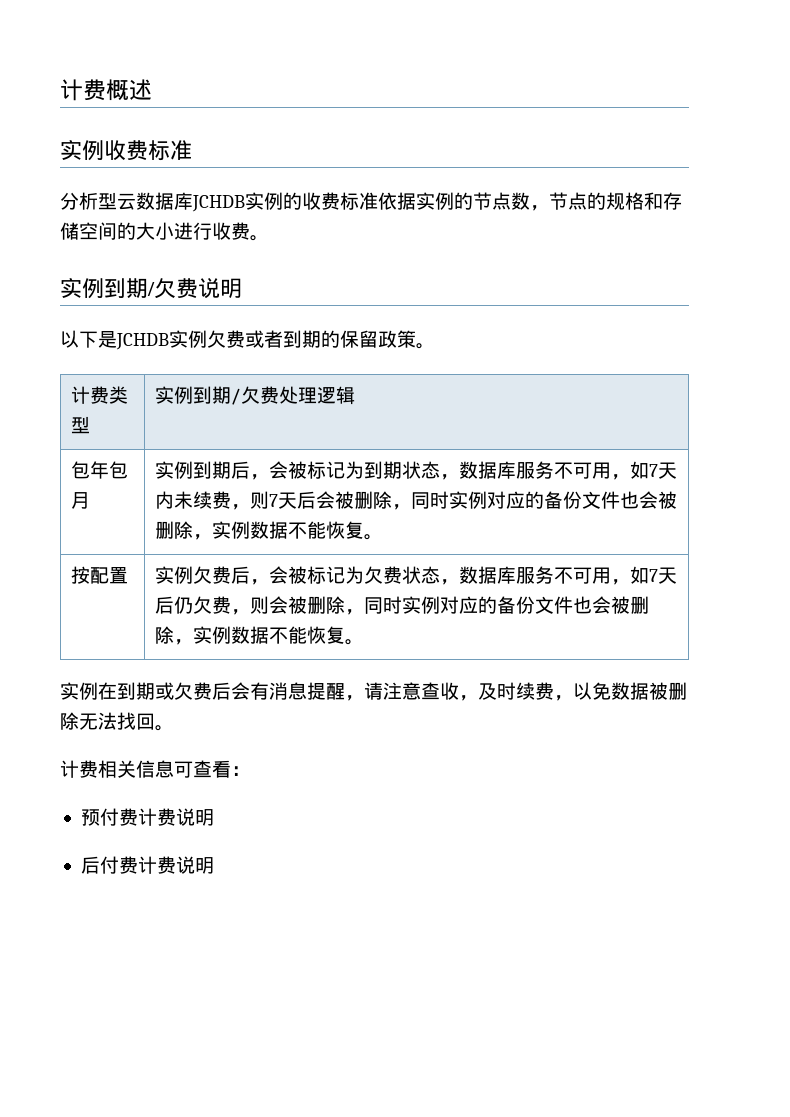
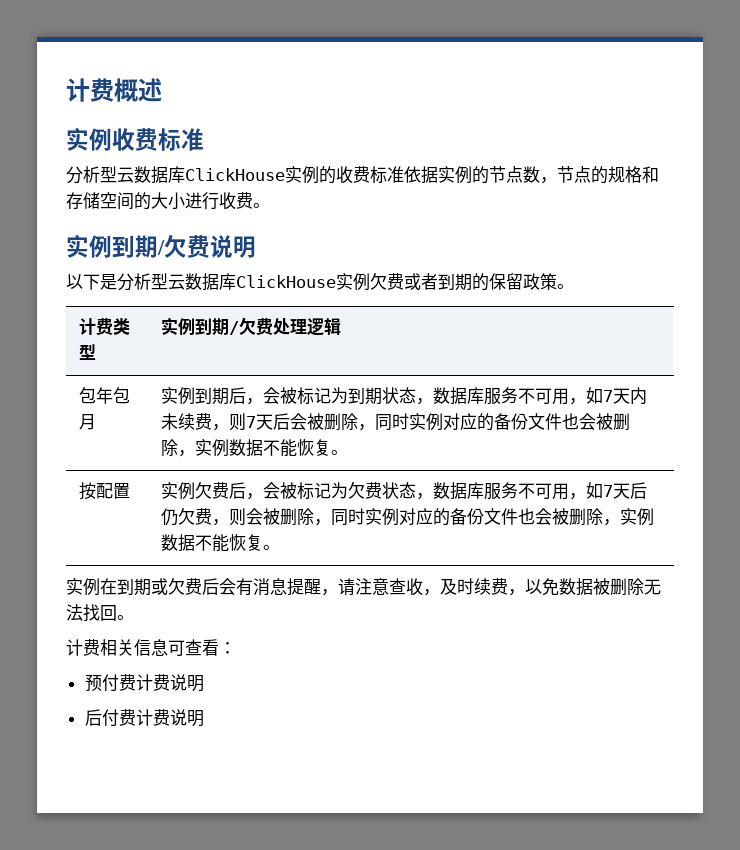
[192,195,245,212] JCHDB -> [185,168,285,181] ClickHouse
[116,333,169,350] JCHDB -> [117,273,336,291] 分析型云数据库ClickHouse

